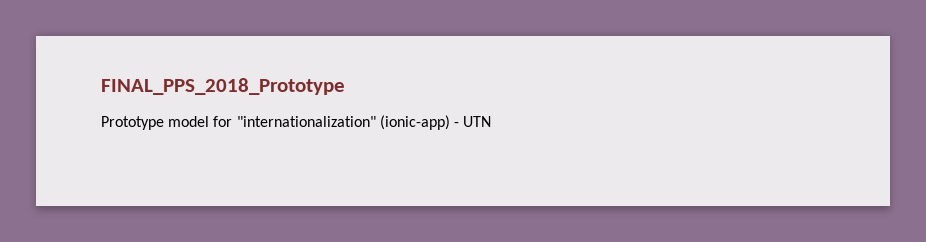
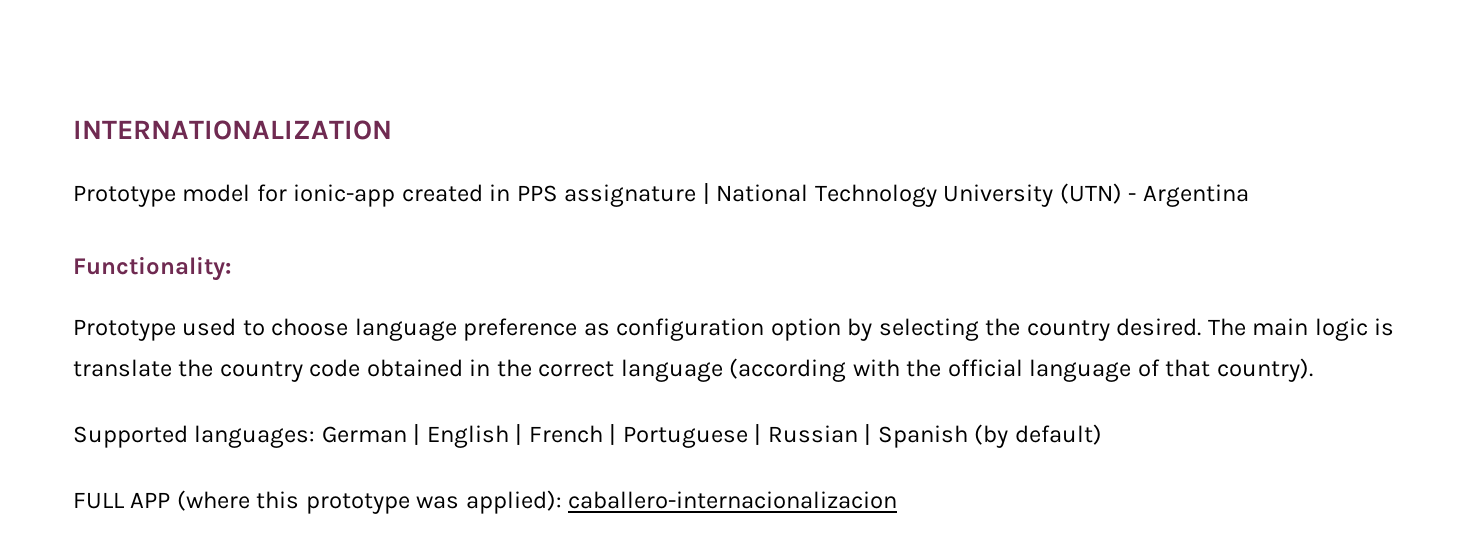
[101,78,345,95] FINAL_PPS_2018_Prototype -> [73,120,392,140] INTERNATIONALIZATION
[236,115,492,130] "internationalization" (ionic-app) - UTN -> [293,183,1249,207] [73,256,231,281] [73,318,1395,341] [73,358,1313,382] [73,424,1102,448] [73,490,898,514] ionic-app created in PPS assignature | National Technology University (UTN) - Argentina // Functionality: // Prototype used to choose language preference as configuration option by selecting the country desired. The main logic is translate the country code obtained in the correct language (according with the official language of that country). // Supported languages: German | English | French | Portuguese | Russian | Spanish (by default) // FULL APP (where this prototype was applied): caballero-internacionalizacion

